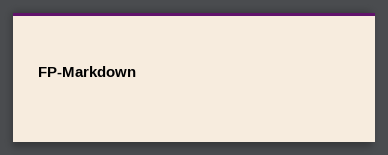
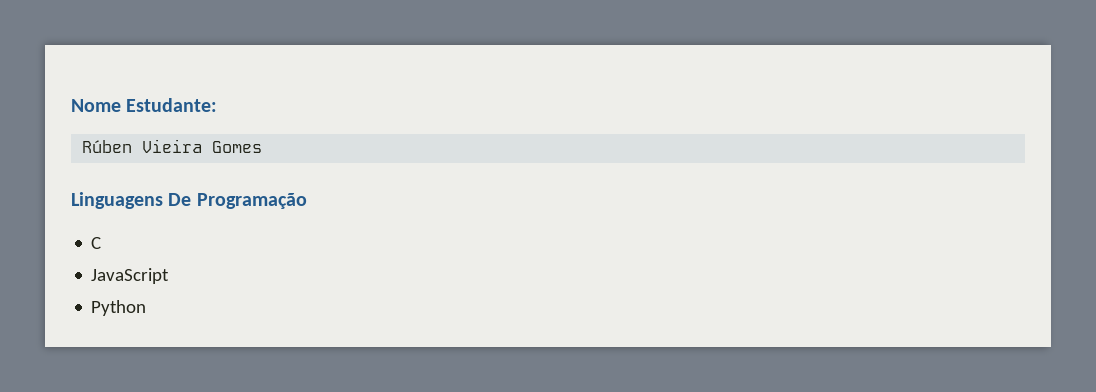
[38,66,136,77] FP-Markdown -> [71,98,218,112] [82,139,263,153] [71,192,307,209] [91,237,102,249] [91,268,170,284] [91,300,147,316] Nome Estudante: // Rúben Vieira Gomes // Linguagens De Programação // C // JavaScript // Python

